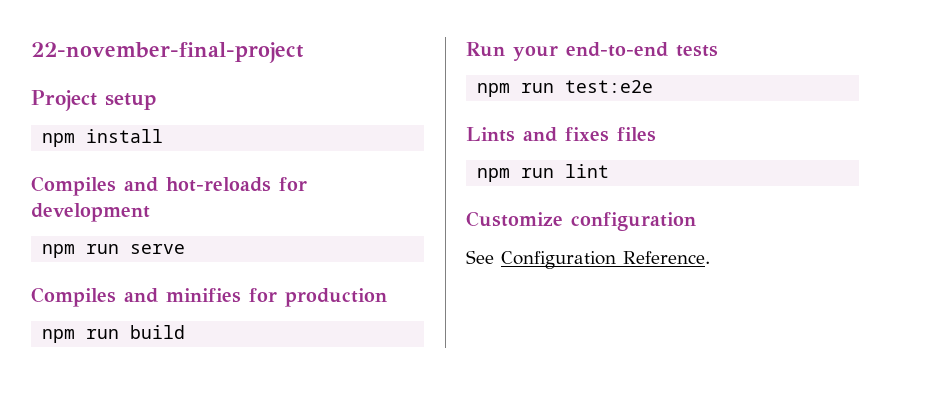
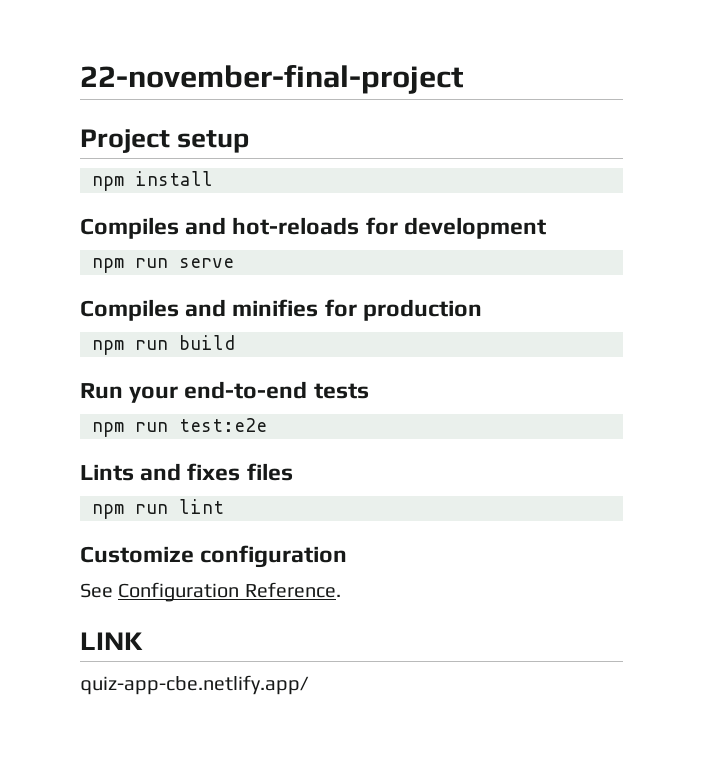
(710, 257) none -> [80,632,143,650] [80,675,309,695] // LINK // quiz-app-cbe.netlify.app/

